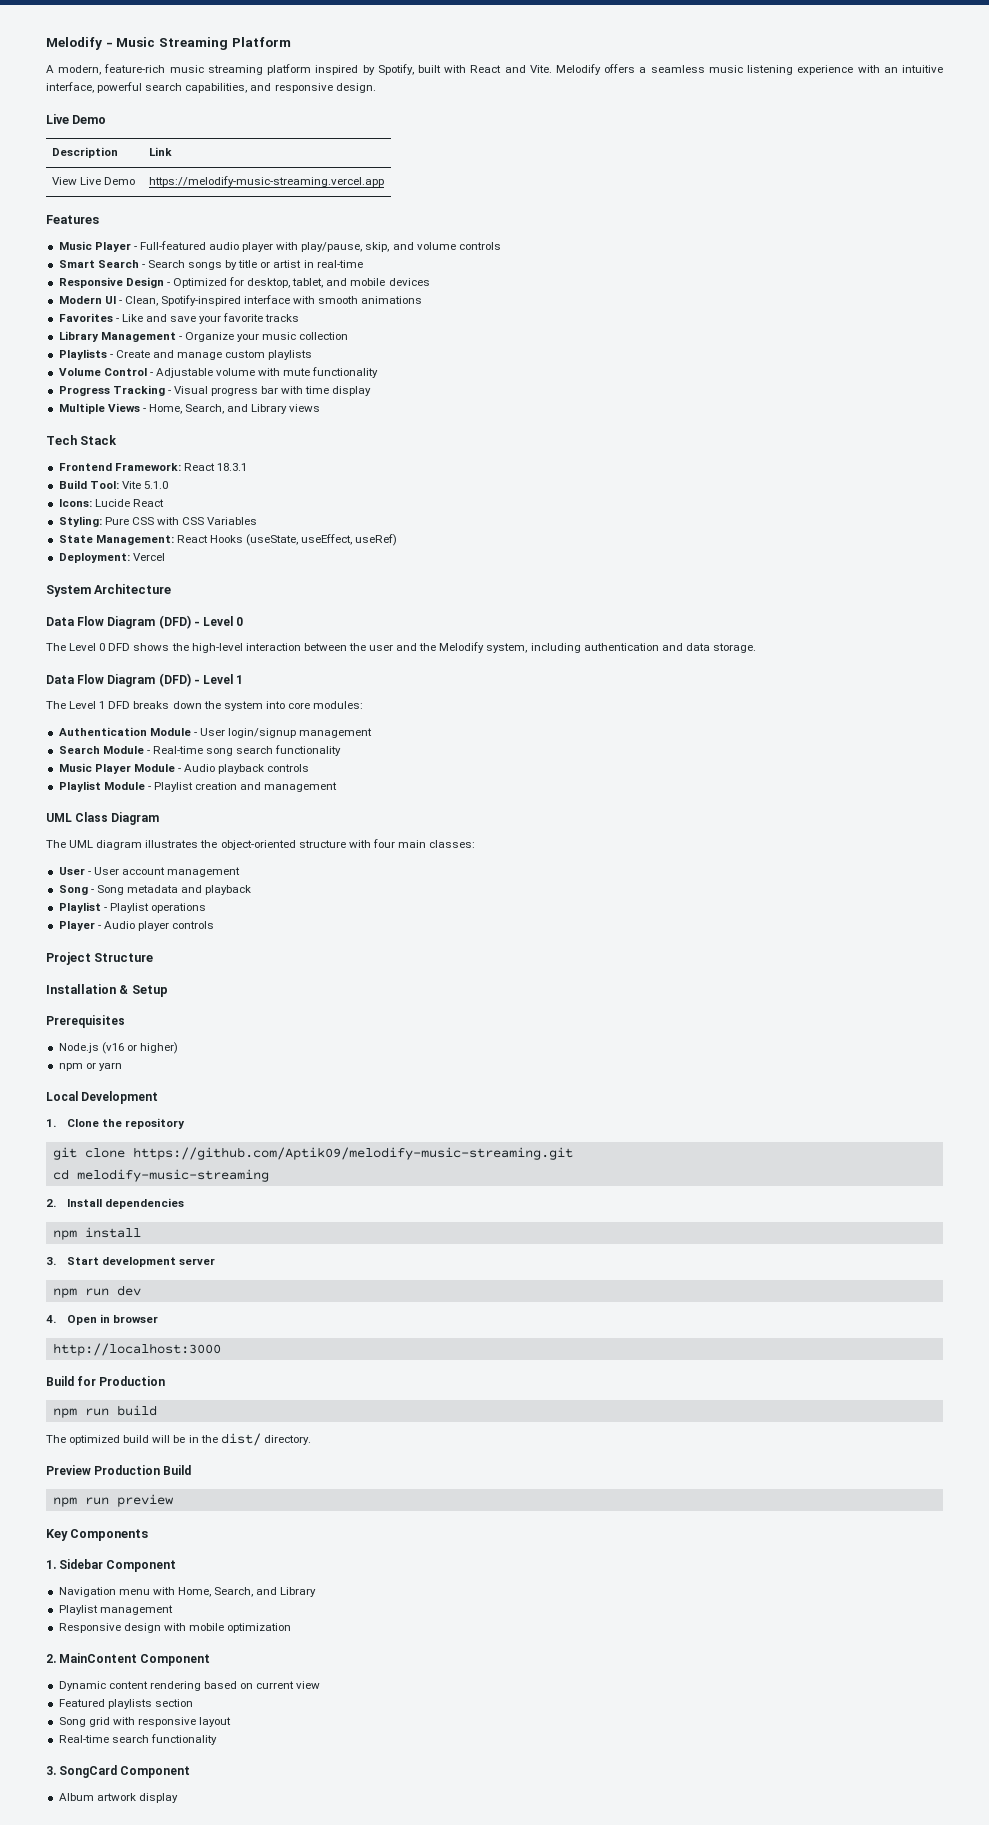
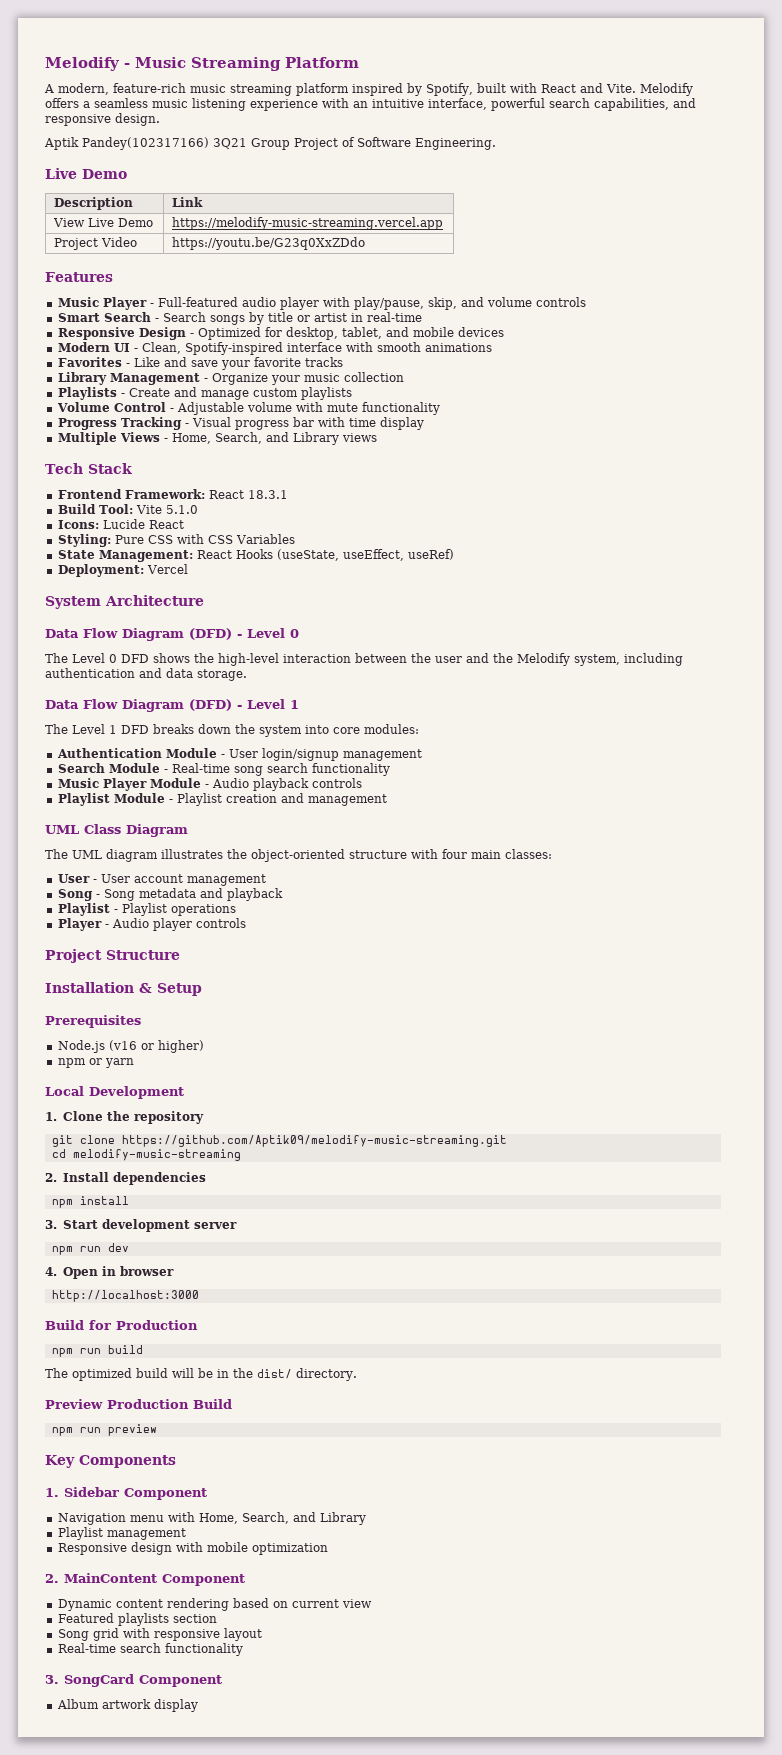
(376, 88) none -> [44,137,496,150] // Aptik Pandey(102317166) 3Q21 Group Project of Software Engineering.
(384, 181) none -> [54,237,138,250] [172,237,366,250] // Project Video | https://youtu.be/G23q0XxZDdo

